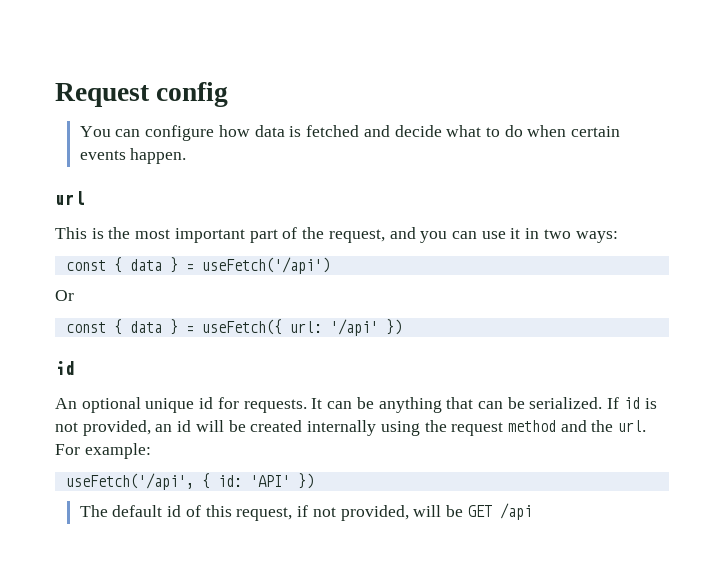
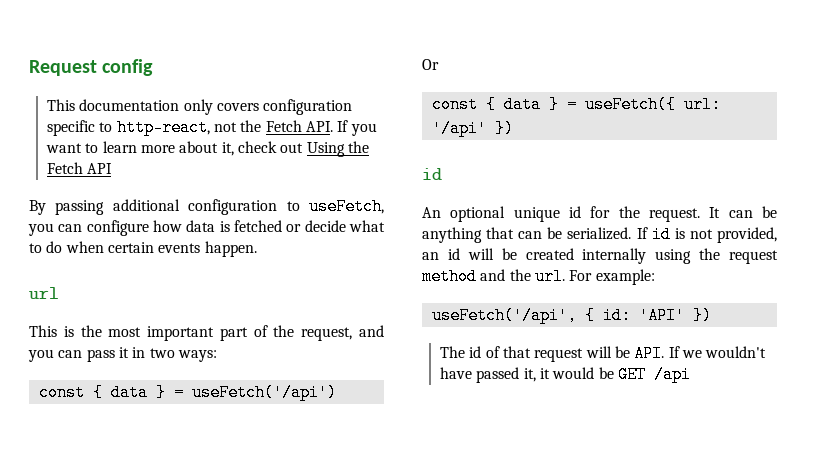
[79,126,111,137] You -> [47,99,353,115] [47,119,377,136] [46,141,370,157] [47,162,113,174] [29,198,385,215] [28,223,54,236] This documentation only covers configuration specific to http-react, not the Fetch API. If you want to learn more about it, check out Using the Fetch API // By passing additional configuration to useFetch, you
[363,125,390,137] and -> [286,224,302,232] or
[481,231,506,239] use -> [86,349,115,362] pass
[243,399,307,413] requests. -> [618,206,700,222] the request.
[112,505,163,517] default -> (466, 352) none
[205,505,442,521] this request, if not provided, will -> [503,345,767,362] [440,367,595,383] that request will be API. If we wouldn't have passed it, it would

